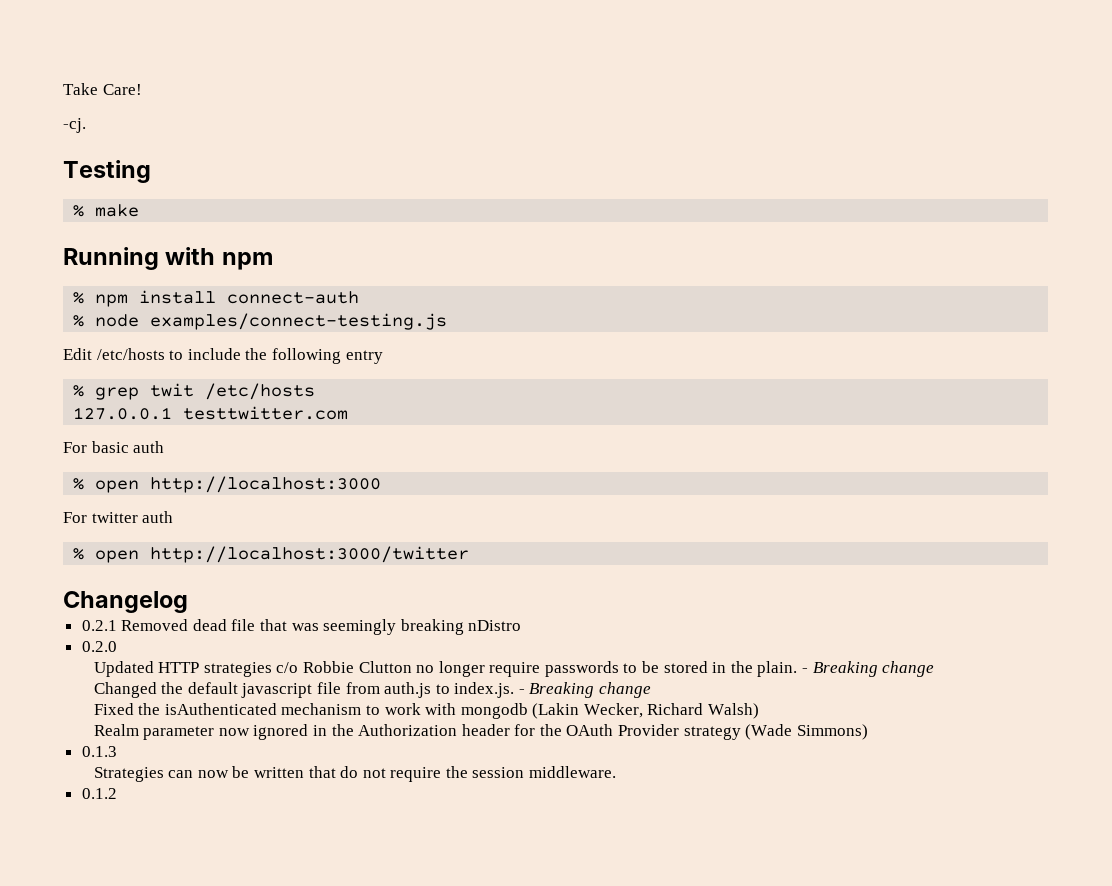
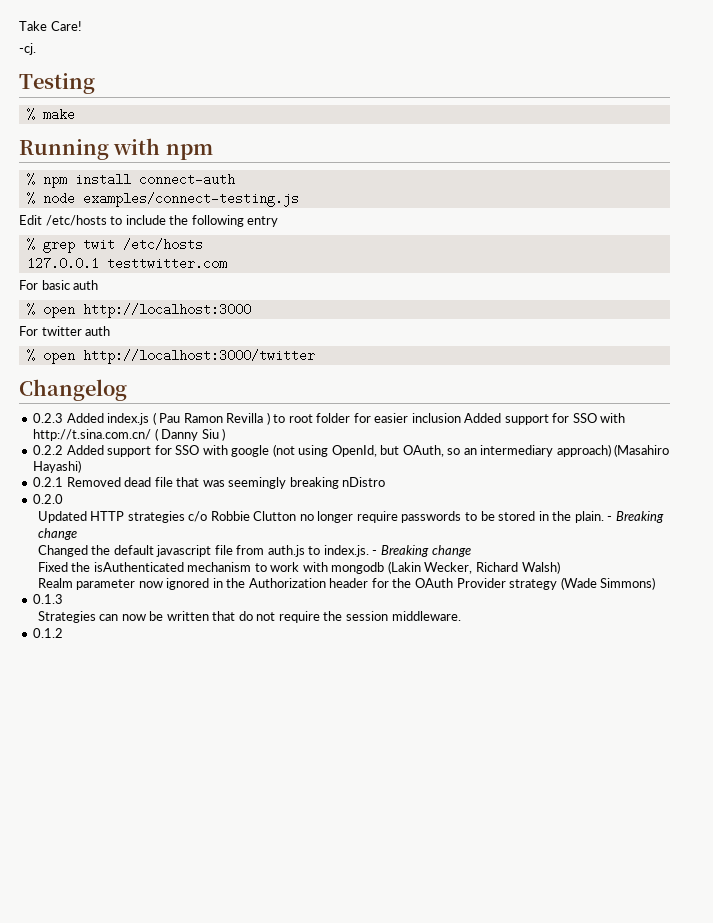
(188, 602) none -> [33,412,626,425] [33,428,226,441] [33,444,670,457] [33,460,82,473] // 0.2.3 Added index.js ( Pau Ramon Revilla ) to root folder for easier inclusion Added support for SSO with http://t.sina.com.cn/ ( Danny Siu ) // 0.2.2 Added support for SSO with google (not using OpenId, but OAuth, so an intermediary approach) (Masahiro Hayashi)

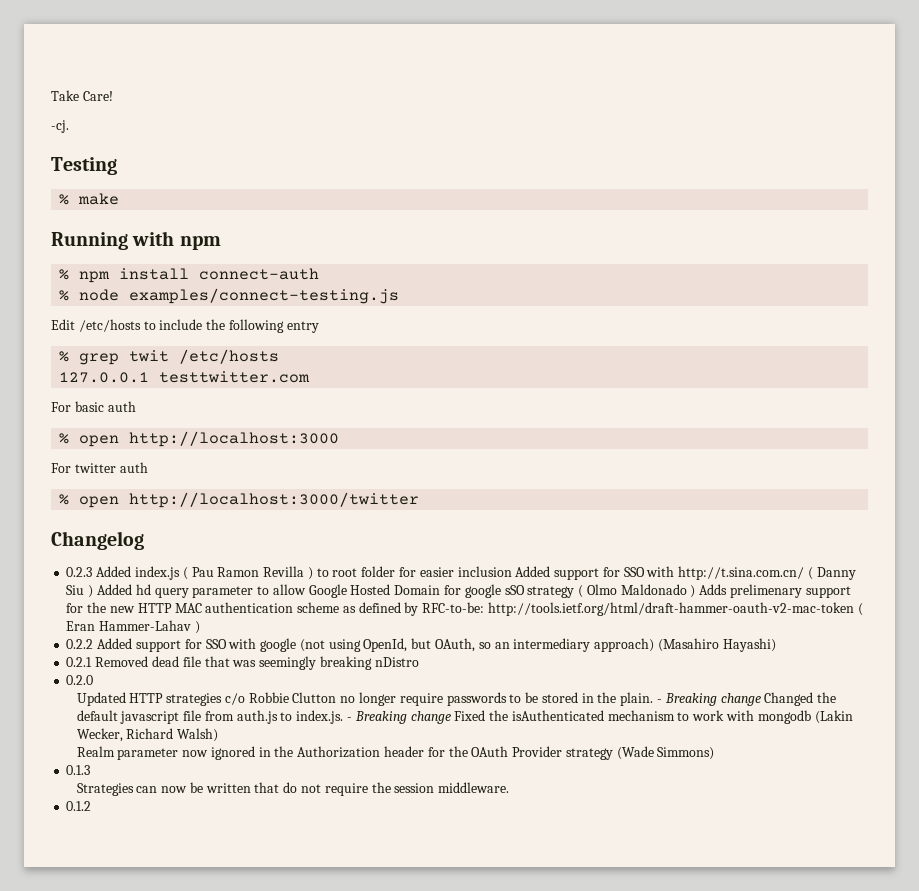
(226, 434) none -> [96,584,851,598] [66,602,863,616] [66,620,200,634] Added hd query parameter to allow Google Hosted Domain for google sSO strategy ( Olmo Maldonado ) Adds prelimenary support for the new HTTP MAC authentication scheme as defined by RFC-to-be: http://tools.ietf.org/html/draft-hammer-oauth-v2-mac-token ( Eran Hammer-Lahav )
(77, 534) // -> (761, 699) none
(471, 551) // -> (451, 717) none

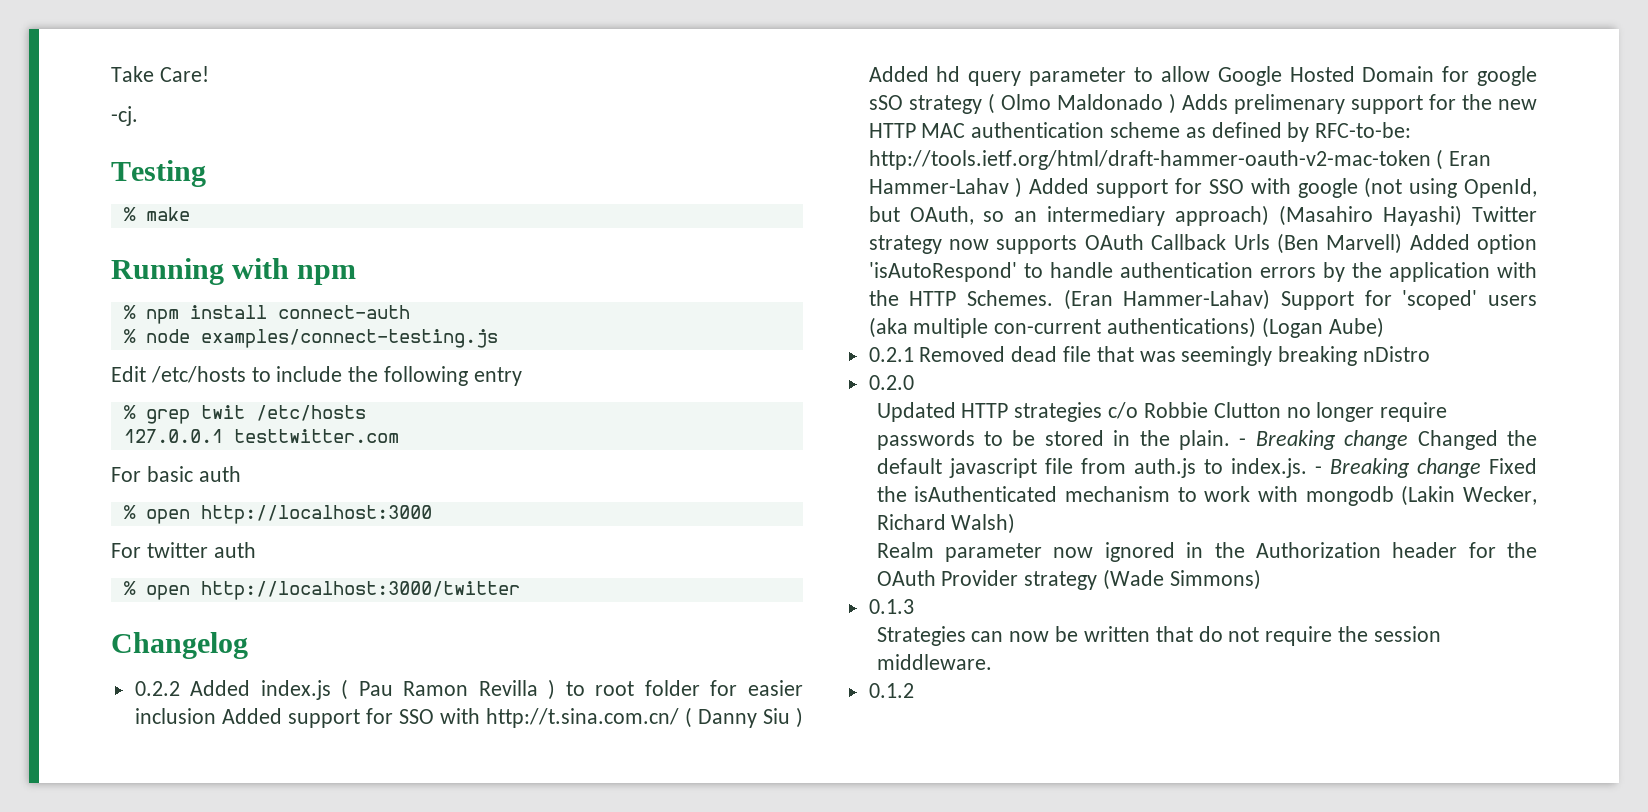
[66,567,93,577] 0.2.3 -> [134,681,180,696] 0.2.2
[66,639,94,649] // 0.2.2 -> (1023, 187) none
(776, 645) none -> [1472,206,1537,222] [868,233,1537,254] [868,262,1537,282] [868,289,1537,310] [868,317,1384,338] Twitter strategy now supports OAuth Callback Urls (Ben Marvell) Added option 'isAutoRespond' to handle authentication errors by the application with the HTTP Schemes. (Eran Hammer-Lahav) Support for 'scoped' users (aka multiple con-current authentications) (Logan Aube)

